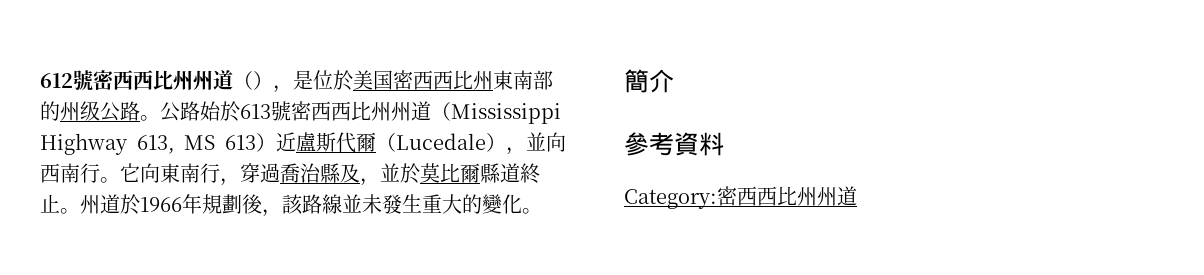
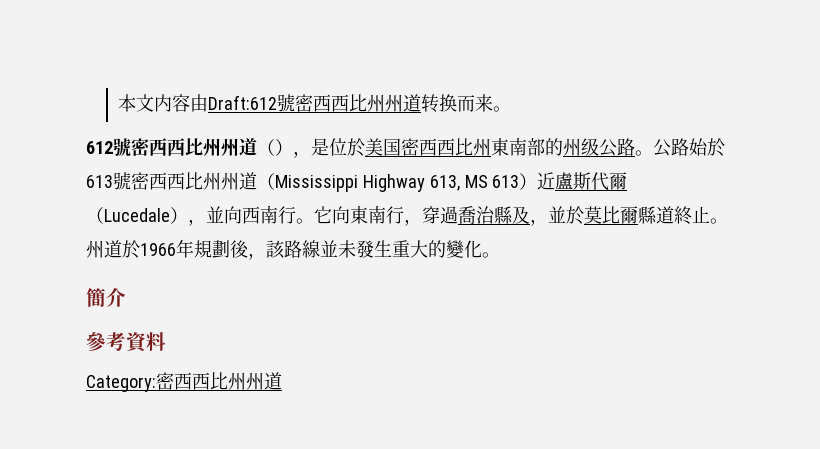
(40, 80) none -> [118,94,512,113] 本文内容由Draft:612號密西西比州州道转换而来。 //

